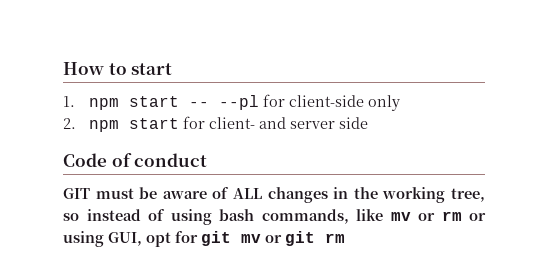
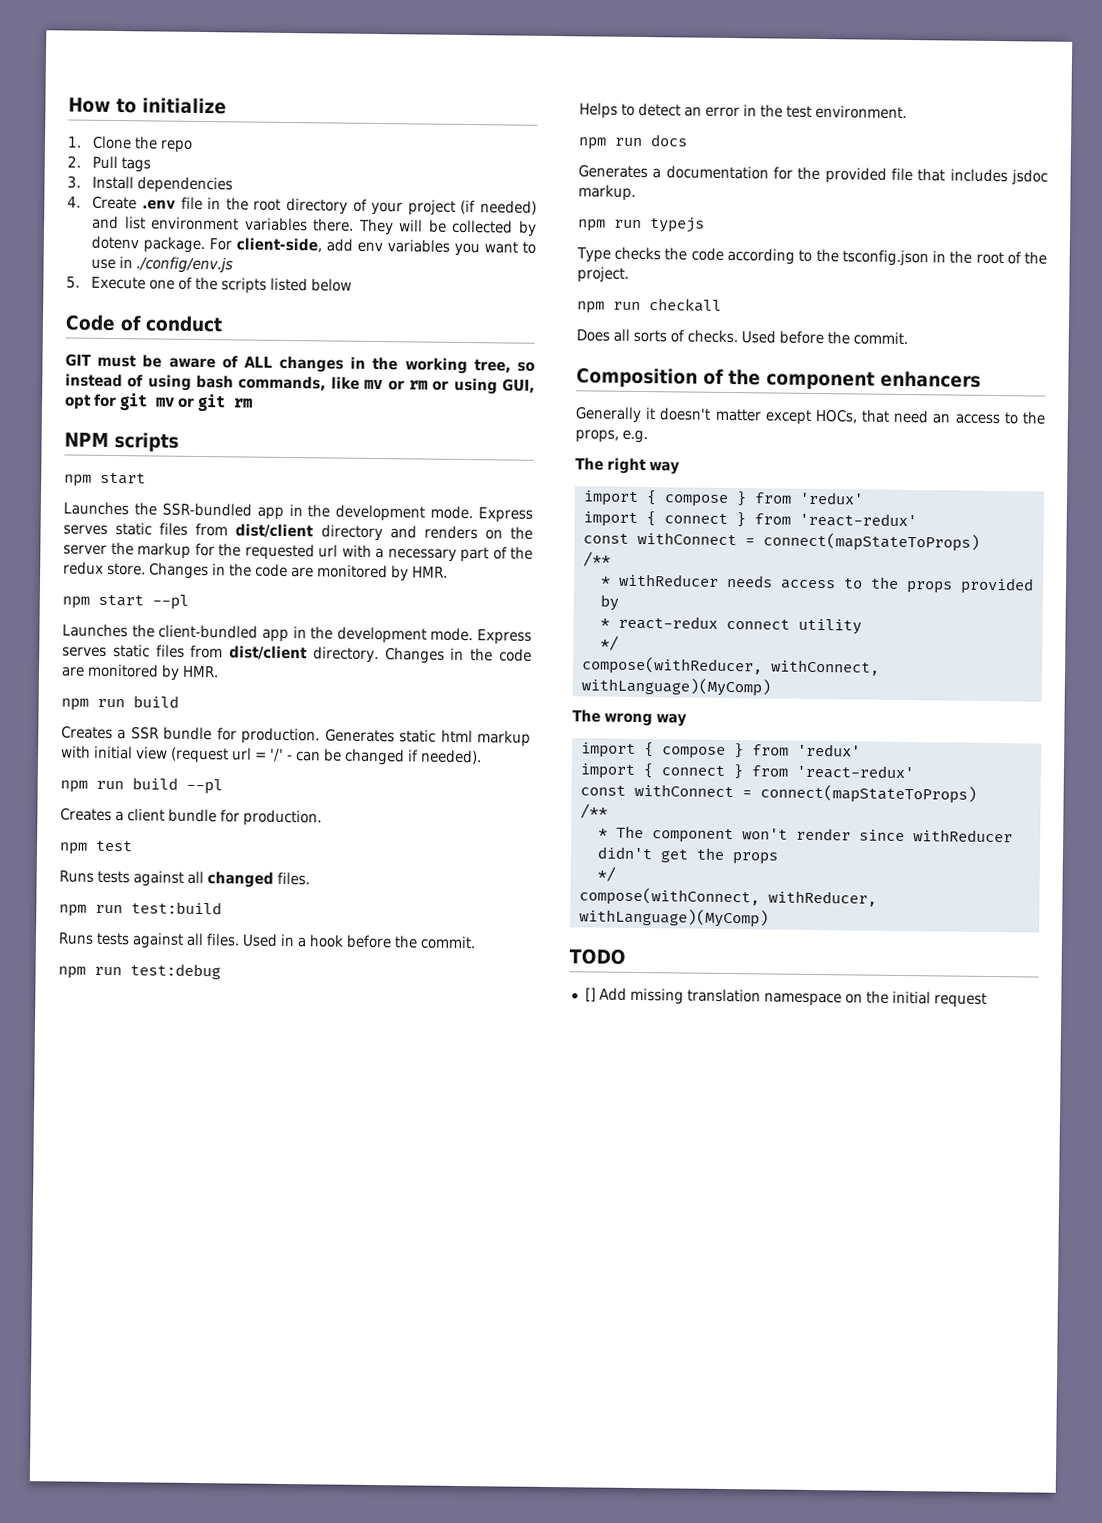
[131,63,173,75] start -> [142,97,227,115] initialize
[88,94,400,111] [63,116,368,132] npm start -- --pl for client-side only // 2. npm start for client- and server side -> [92,135,194,153] [67,155,152,173] [67,175,234,194] [67,195,538,216] [92,215,537,237] [91,235,536,257] [91,256,234,274] [66,276,353,294] Clone the repo // 2. Pull tags // 3. Install dependencies // 4. Create .env file in the root directory of your project (if needed) and list environment variables there. They will be collected by dotenv package. For client-side, add env variables you want to use in ./config/env.js // 5. Execute one of the scripts listed below
(345, 238) none -> [64,432,179,452] [64,472,146,487] [63,501,533,523] [63,522,533,542] [63,541,533,563] [63,561,448,582] [62,594,189,610] [62,623,532,645] [62,644,533,664] [61,663,219,681] [61,695,179,711] [61,725,531,747] [61,745,482,766] [60,777,223,795] [60,807,322,827] [59,840,133,855] [59,870,310,888] [59,901,222,917] [58,932,476,950] [58,963,221,980] [579,102,907,119] [578,134,688,150] [578,164,1048,186] [578,184,636,201] [578,217,705,233] [576,246,1047,267] [577,266,629,283] [577,298,722,314] [576,328,908,346] [576,367,981,390] [575,406,1046,425] [575,429,648,444] [575,457,680,475] [582,490,864,507] [582,511,917,528] [582,531,980,552] [582,551,611,567] [599,573,1034,595] [599,594,619,611] [599,615,862,635] [599,635,619,651] [581,656,880,676] [580,677,771,697] [572,709,687,727] [580,742,861,759] [579,763,914,780] [579,783,977,804] [579,803,608,819] [597,825,1013,844] [596,846,778,865] [596,866,616,882] [578,887,877,907] [578,908,769,928] [569,948,626,965] [584,987,987,1008] // NPM scripts // npm start // Launches the SSR-bundled app in the development mode. Express serves static files from dist/client directory and renders on the server the markup for the requested url with a necessary part of the redux store. Changes in the code are monitored by HMR. // npm start --pl // Launches the client-bundled app in the development mode. Express serves static files from dist/client directory. Changes in the code are monitored by HMR. // npm run build // Creates a SSR bundle for production. Generates static html markup with initial view (request url = '/' - can be changed if needed). // npm run build --pl // Creates a client bundle for production. // npm test // Runs tests against all changed files. // npm run test:build // Runs tests against all files. Used in a hook before the commit. // npm run test:debug // Helps to detect an error in the test environment. // npm run docs // Generates a documentation for the provided file that includes jsdoc markup. // npm run typejs // Type checks the code according to the tsconfig.json in the root of the project. // npm run checkall // Does all sorts of checks. Used before the commit. // Composition of the component enhancers // Generally it doesn't matter except HOCs, that need an access to the props, e.g. // The right way // import { compose } from 'redux' // import { connect } from 'react-redux' // const withConnect = connect(mapStateToProps) // /** // * withReducer needs access to the props provided by // * react-redux connect utility // */ // compose(withReducer, withConnect, withLanguage)(MyComp) // The wrong way // import { compose } from 'redux' // import { connect } from 'react-redux' // const withConnect = connect(mapStateToProps) // /** // * The component won't render since withReducer didn't get the props // */ // compose(withConnect, withReducer, withLanguage)(MyComp) // TODO // [] Add missing translation namespace on the initial request

